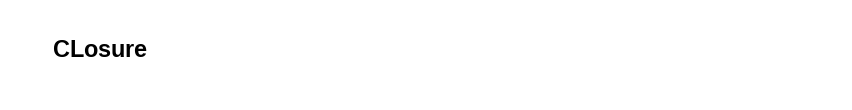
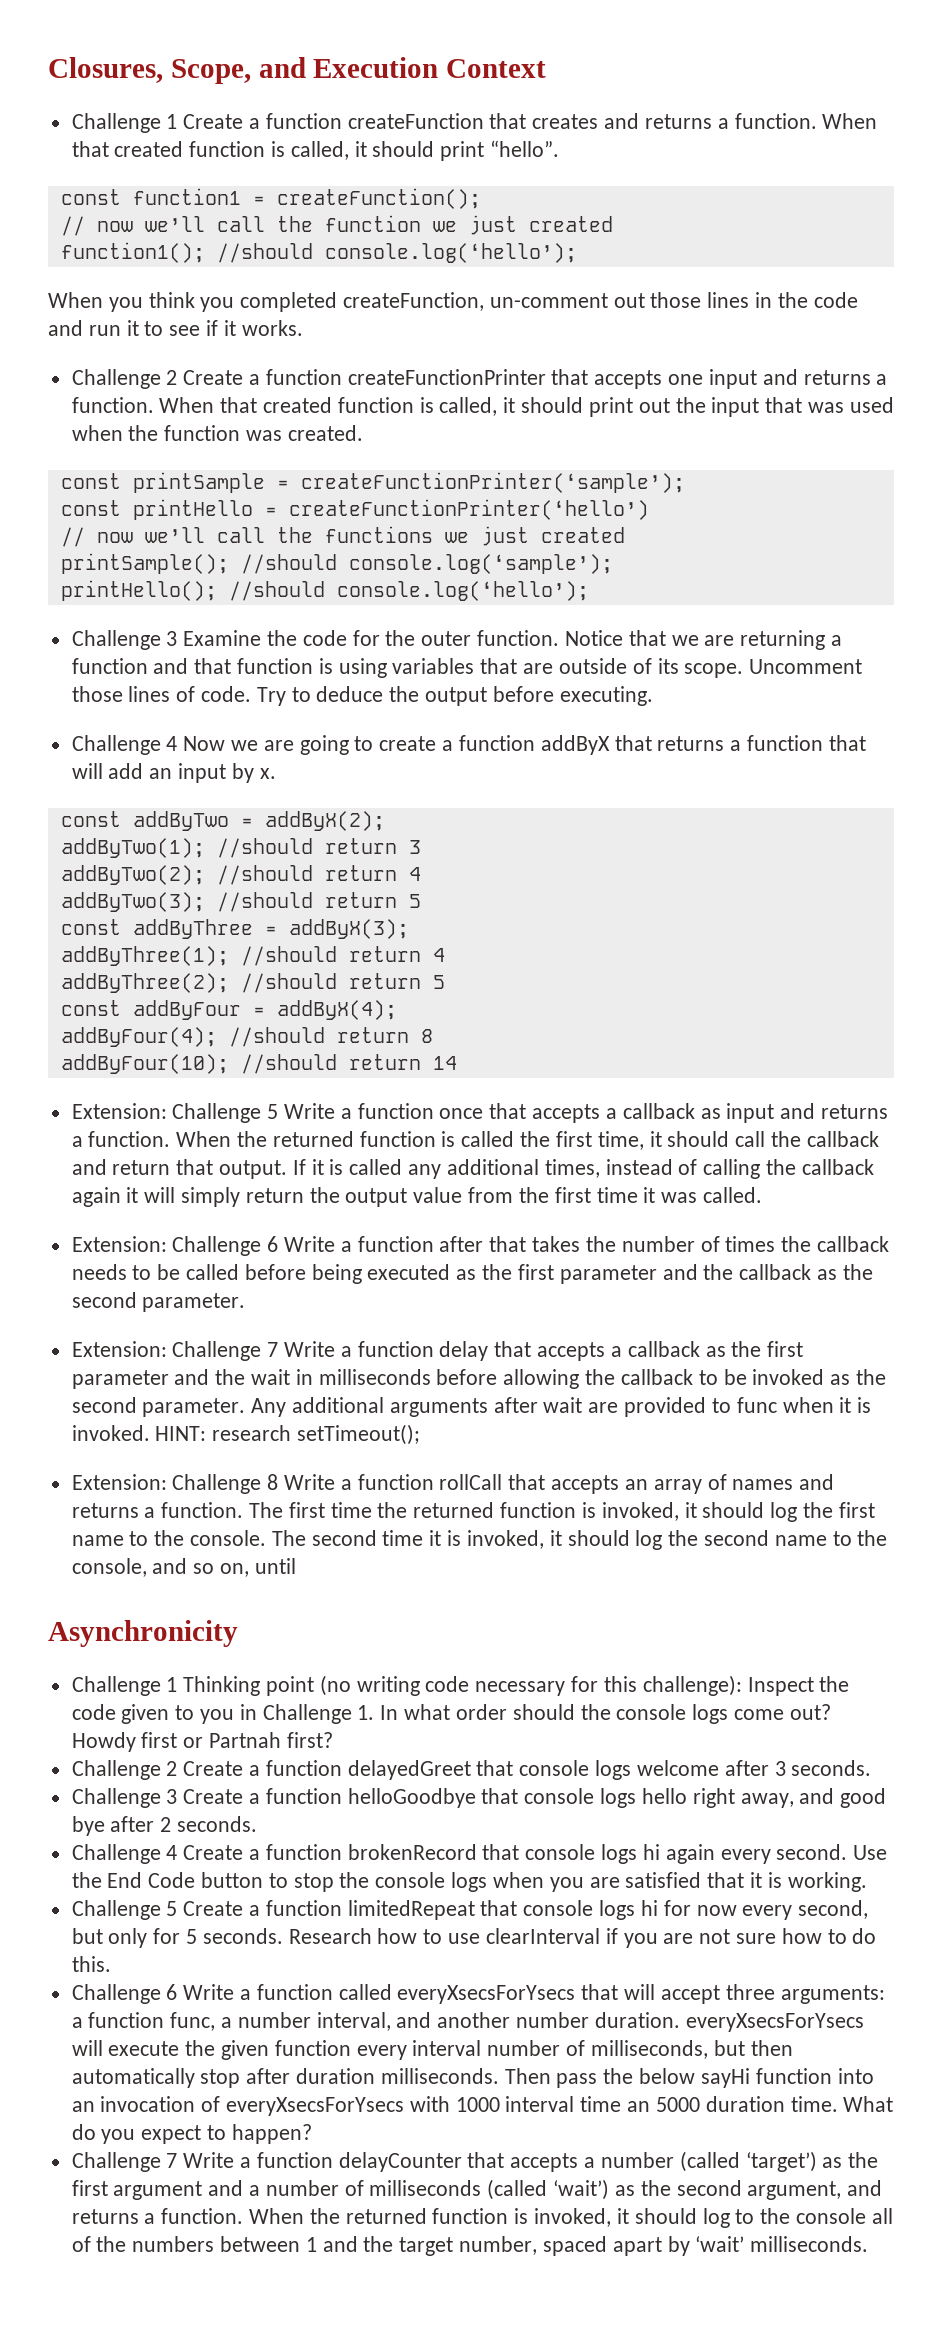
[53,40,147,57] CLosure -> [48,57,547,84] [71,113,878,133] [71,140,560,161] [60,188,481,209] [60,215,613,236] [60,242,577,263] [48,292,858,312] [48,320,303,336] [71,369,888,389] [71,397,894,417] [71,425,363,441] [60,472,685,493] [60,499,649,520] [60,526,625,547] [60,553,613,574] [60,580,589,601] [71,630,842,650] [71,658,863,678] [71,686,653,706] [71,735,866,755] [71,763,276,783] [60,811,385,831] [60,838,421,858] [60,865,421,885] [60,892,421,912] [60,919,409,939] [60,946,445,966] [60,973,445,993] [60,1000,397,1020] [60,1027,433,1047] [60,1054,457,1074] [71,1103,888,1123] [71,1131,879,1150] [71,1159,874,1179] [71,1187,762,1207] [71,1236,889,1256] [71,1264,873,1284] [71,1292,246,1312] [71,1341,804,1361] [71,1369,886,1389] [71,1397,872,1417] [71,1424,421,1445] [71,1474,835,1494] [71,1502,875,1522] [71,1530,888,1550] [71,1558,296,1577] [48,1620,238,1647] [71,1675,850,1696] [71,1704,831,1724] [71,1732,333,1752] [71,1760,872,1780] [71,1788,887,1808] [71,1816,258,1836] [71,1844,888,1864] [71,1872,867,1892] [71,1900,869,1920] [71,1928,877,1948] [71,1956,111,1972] [71,1984,885,2004] [71,2012,864,2032] [71,2040,793,2060] [71,2068,874,2088] [71,2096,894,2116] [71,2124,312,2144] [71,2151,879,2172] [71,2179,883,2200] [71,2208,893,2228] [71,2236,869,2256] Closures, Scope, and Execution Context // Challenge 1 Create a function createFunction that creates and returns a function. When that created function is called, it should print “hello”. // const function1 = createFunction(); // // now we’ll call the function we just created // function1(); //should console.log(‘hello’); // When you think you completed createFunction, un-comment out those lines in the code and run it to see if it works. // Challenge 2 Create a function createFunctionPrinter that accepts one input and returns a function. When that created function is called, it should print out the input that was used when the function was created. // const printSample = createFunctionPrinter(‘sample’); // const printHello = createFunctionPrinter(‘hello’) // // now we’ll call the functions we just created // printSample(); //should console.log(‘sample’); // printHello(); //should console.log(‘hello’); // Challenge 3 Examine the code for the outer function. Notice that we are returning a function and that function is using variables that are outside of its scope. Uncomment those lines of code. Try to deduce the output before executing. // Challenge 4 Now we are going to create a function addByX that returns a function that will add an input by x. // const addByTwo = addByX(2); // addByTwo(1); //should return 3 // addByTwo(2); //should return 4 // addByTwo(3); //should return 5 // const addByThree = addByX(3); // addByThree(1); //should return 4 // addByThree(2); //should return 5 // const addByFour = addByX(4); // addByFour(4); //should return 8 // addByFour(10); //should return 14 // Extension: Challenge 5 Write a function once that accepts a callback as input and returns a function. When the returned function is called the first time, it should call the callback and return that output. If it is called any additional times, instead of calling the callback again it will simply return the output value from the first time it was called. // Extension: Challenge 6 Write a function after that takes the number of times the callback needs to be called before being executed as the first parameter and the callback as the second parameter. // Extension: Challenge 7 Write a function delay that accepts a callback as the first parameter and the wait in milliseconds before allowing the callback to be invoked as the second parameter. Any additional arguments after wait are provided to func when it is invoked. HINT: research setTimeout(); // Extension: Challenge 8 Write a function rollCall that accepts an array of names and returns a function. The first time the returned function is invoked, it should log the first name to the console. The second time it is invoked, it should log the second name to the console, and so on, until // Asynchronicity // Challenge 1 Thinking point (no writing code necessary for this challenge): Inspect the code given to you in Challenge 1. In what order should the console logs come out? Howdy first or Partnah first? // Challenge 2 Create a function delayedGreet that console logs welcome after 3 seconds. // Challenge 3 Create a function helloGoodbye that console logs hello right away, and good bye after 2 seconds. // Challenge 4 Create a function brokenRecord that console logs hi again every second. Use the End Code button to stop the console logs when you are satisfied that it is working. // Challenge 5 Create a function limitedRepeat that console logs hi for now every second, but only for 5 seconds. Research how to use clearInterval if you are not sure how to do this. // Challenge 6 Write a function called everyXsecsForYsecs that will accept three arguments: a function func, a number interval, and another number duration. everyXsecsForYsecs will execute the given function every interval number of milliseconds, but then automatically stop after duration milliseconds. Then pass the below sayHi function into an invocation of everyXsecsForYsecs with 1000 interval time an 5000 duration time. What do you expect to happen? // Challenge 7 Write a function delayCounter that accepts a number (called ‘target’) as the first argument and a number of milliseconds (called ‘wait’) as the second argument, and returns a function. When the returned function is invoked, it should log to the console all of the numbers between 1 and the target number, spaced apart by ‘wait’ milliseconds.

